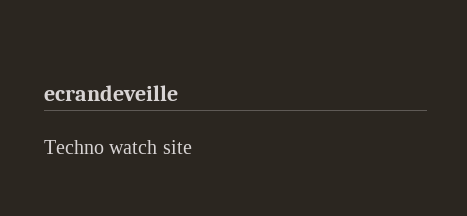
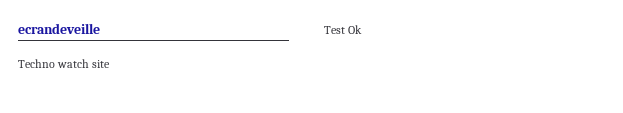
(192, 147) none -> [324,25,363,34] // Test Ok

